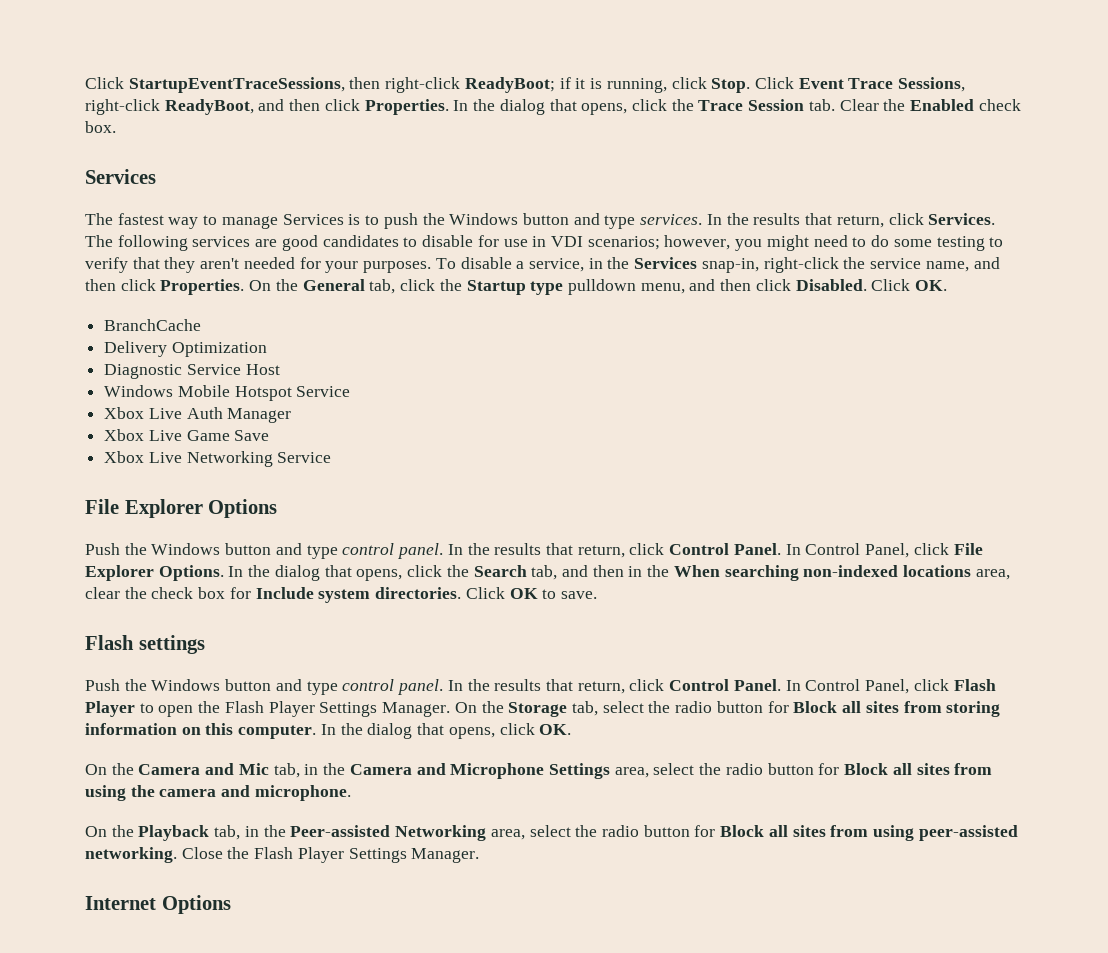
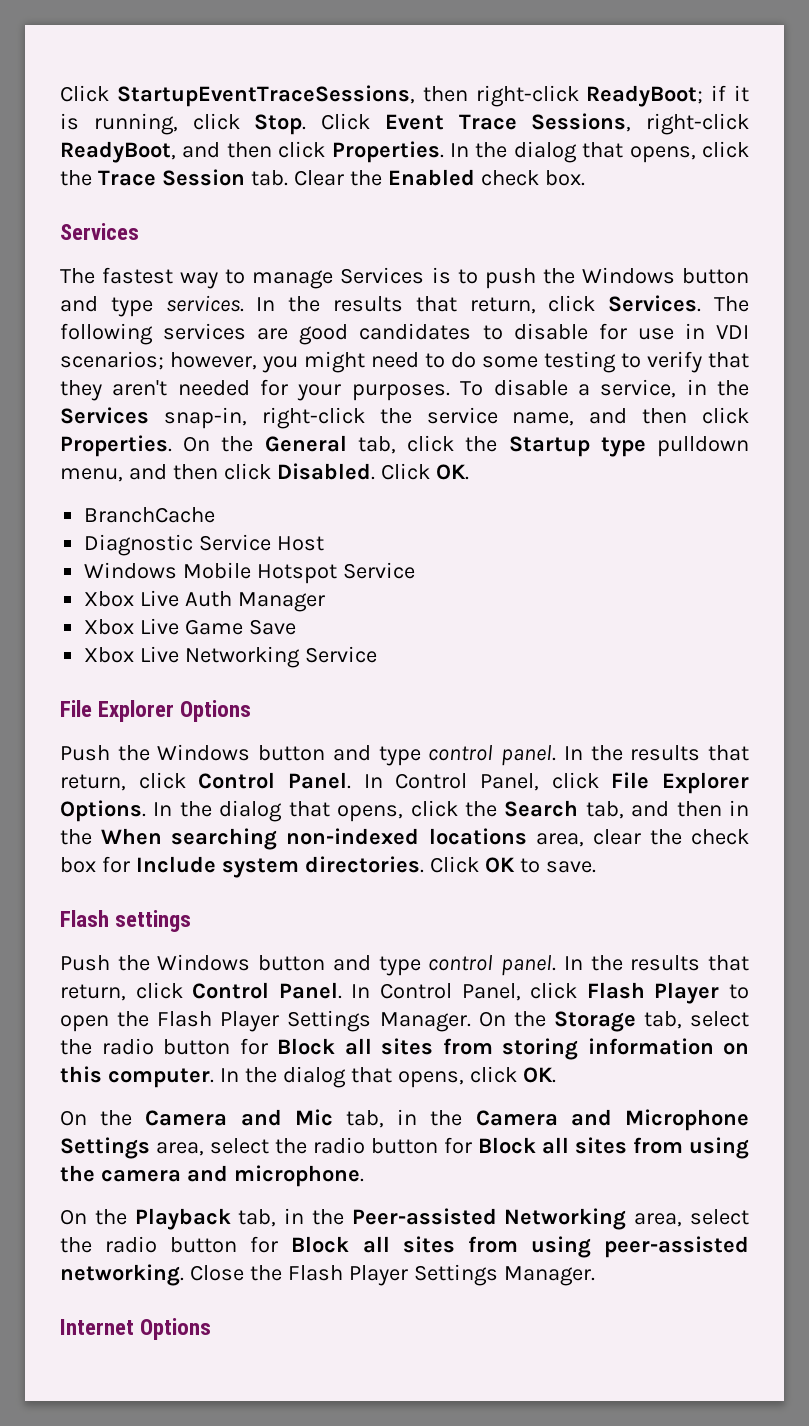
[104,341,267,357] // Delivery Optimization -> (216, 515) none

